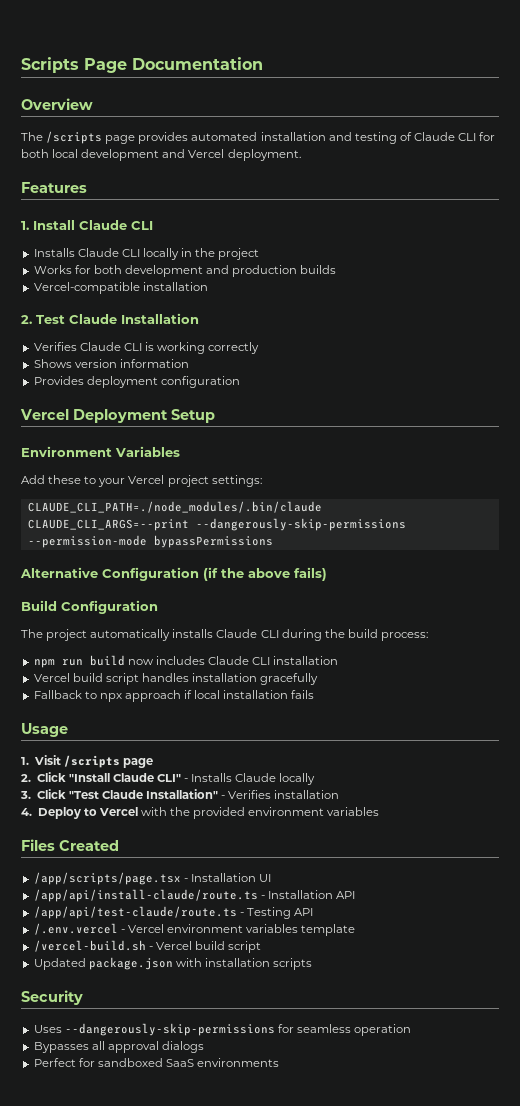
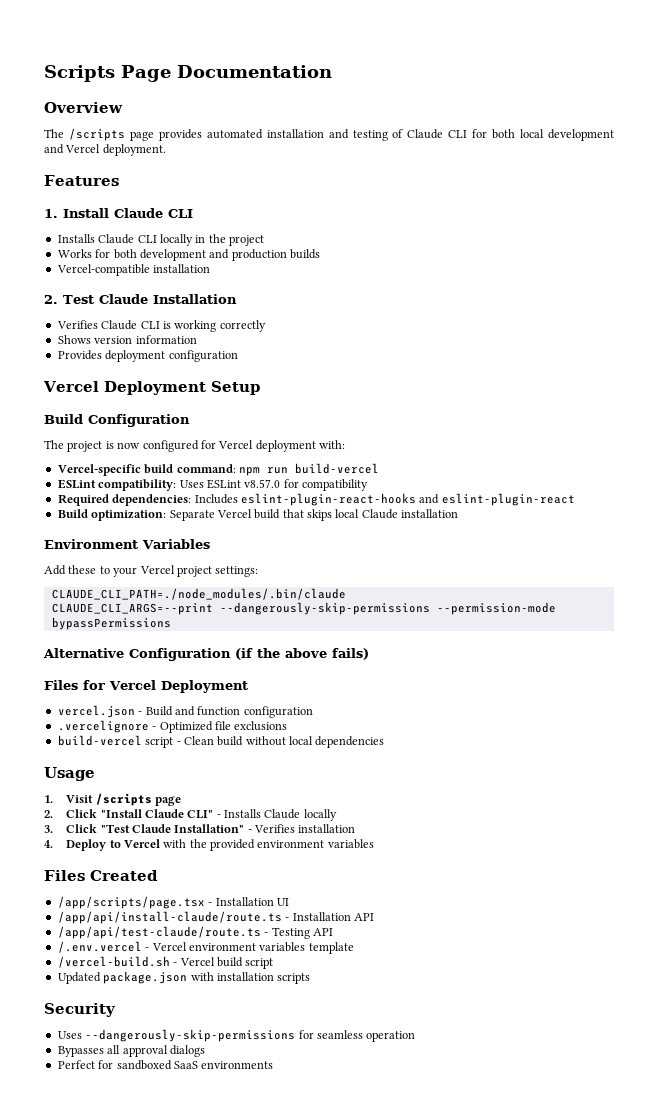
(215, 416) none -> [44,414,190,427] [44,440,345,452] [57,463,379,476] [57,479,368,491] [57,493,575,506] [57,509,459,521] // Build Configuration // The project is now configured for Vercel deployment with: // Vercel-specific build command: npm run build-vercel // ESLint compatibility: Uses ESLint v8.57.0 for compatibility // Required dependencies: Includes eslint-plugin-react-hooks and eslint-plugin-react // Build optimization: Separate Vercel build that skips local Claude installation
[21,600,158,614] [21,629,428,641] [33,655,339,668] [33,673,319,685] [33,690,315,702] Build Configuration // The project automatically installs Claude CLI during the build process: // npm run build now includes Claude CLI installation // Vercel build script handles installation gracefully // Fallback to npx approach if local installation fails -> [44,680,248,693] [57,705,313,718] [57,720,288,733] [57,735,385,748] Files for Vercel Deployment // vercel.json - Build and function configuration // .vercelignore - Optimized file exclusions // build-vercel script - Clean build without local dependencies

